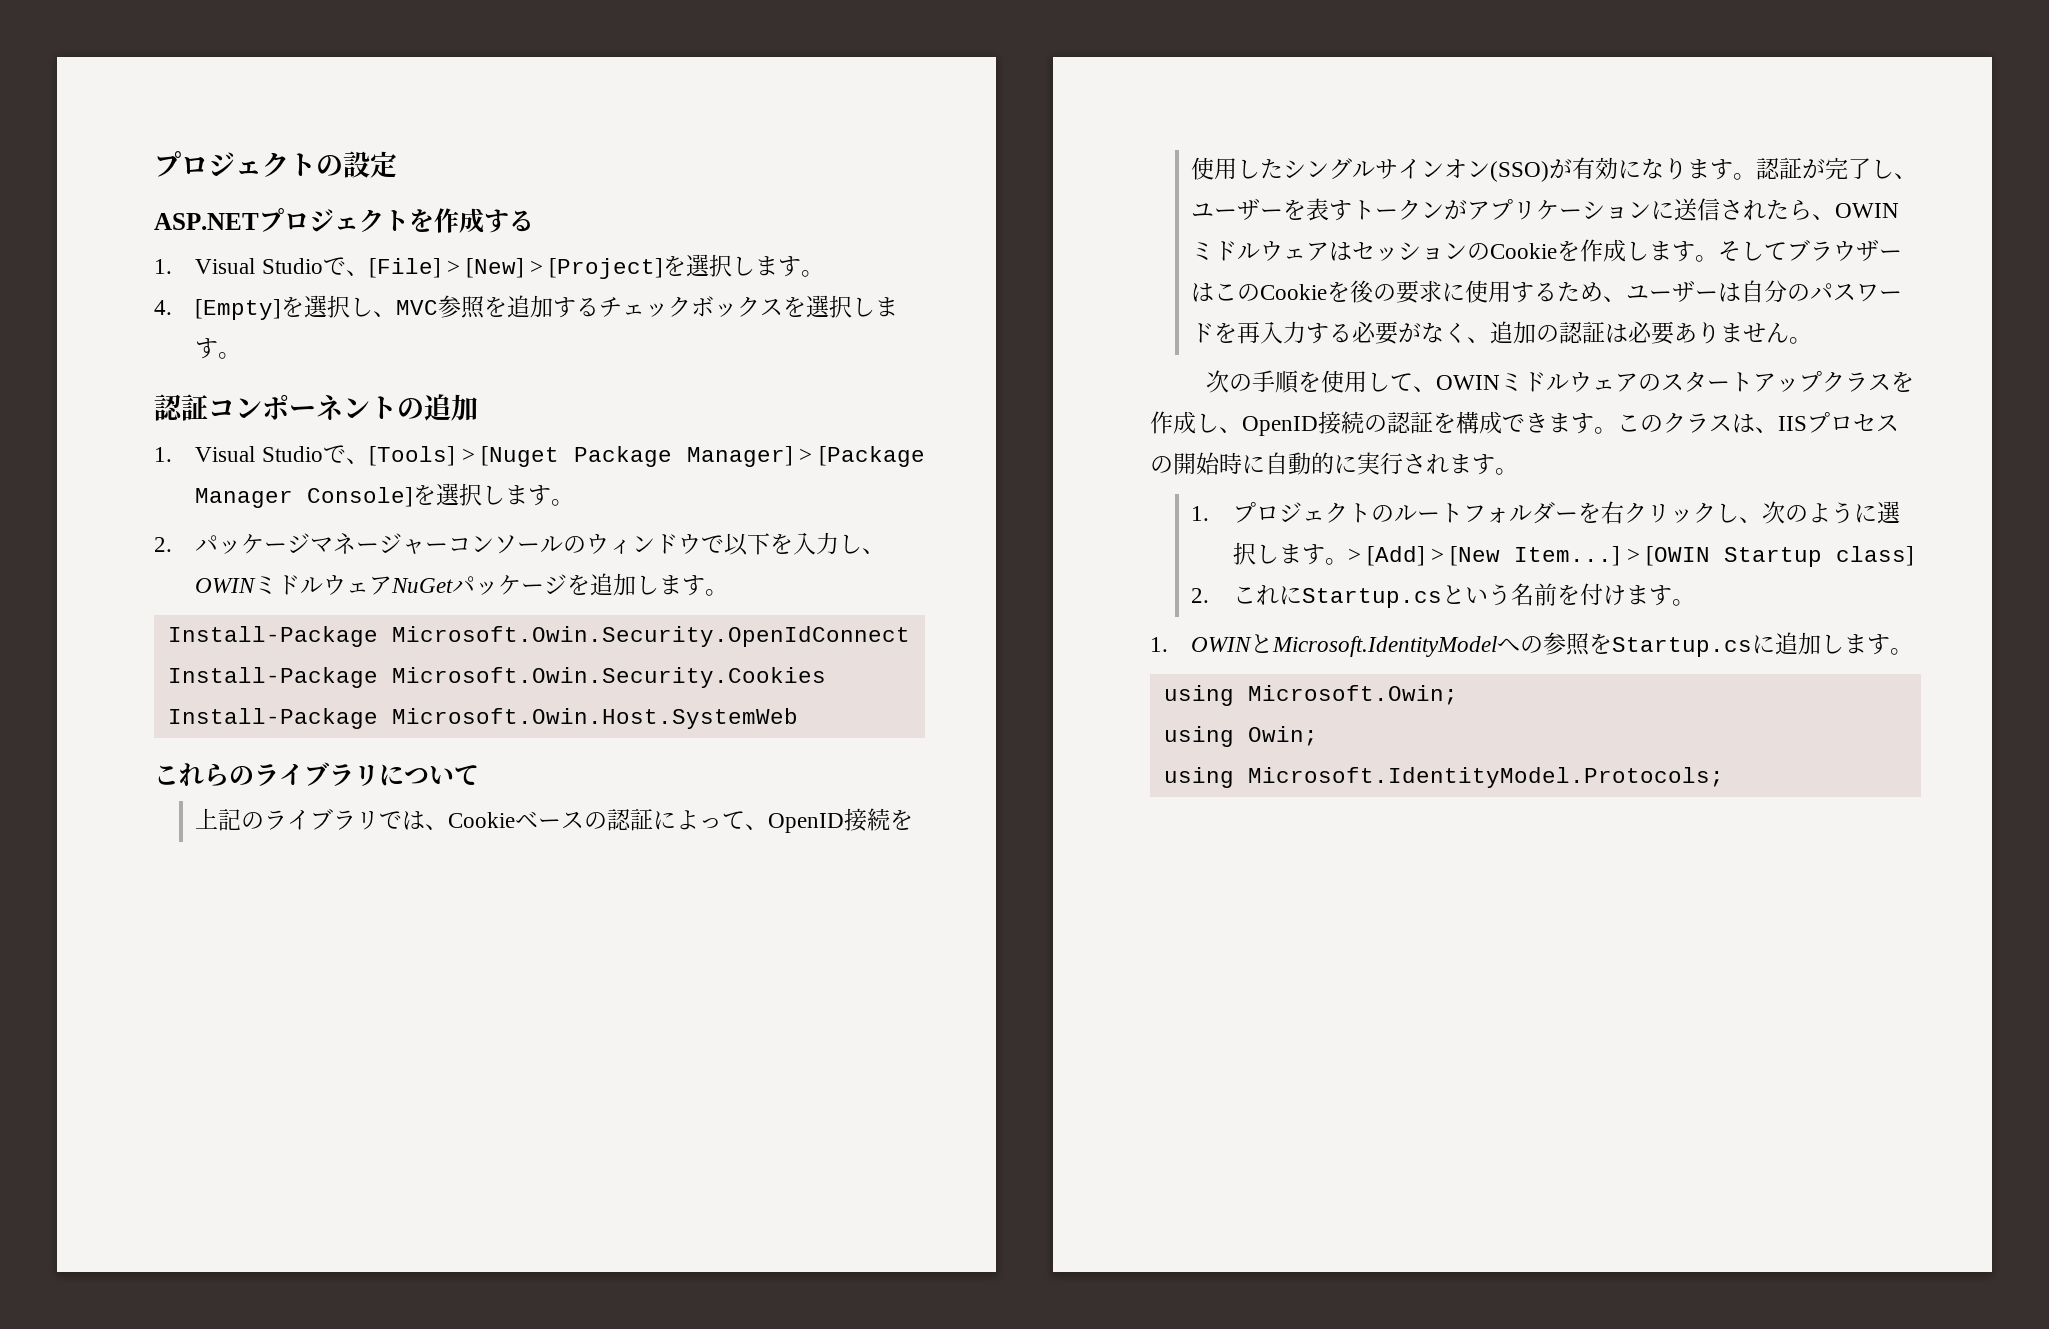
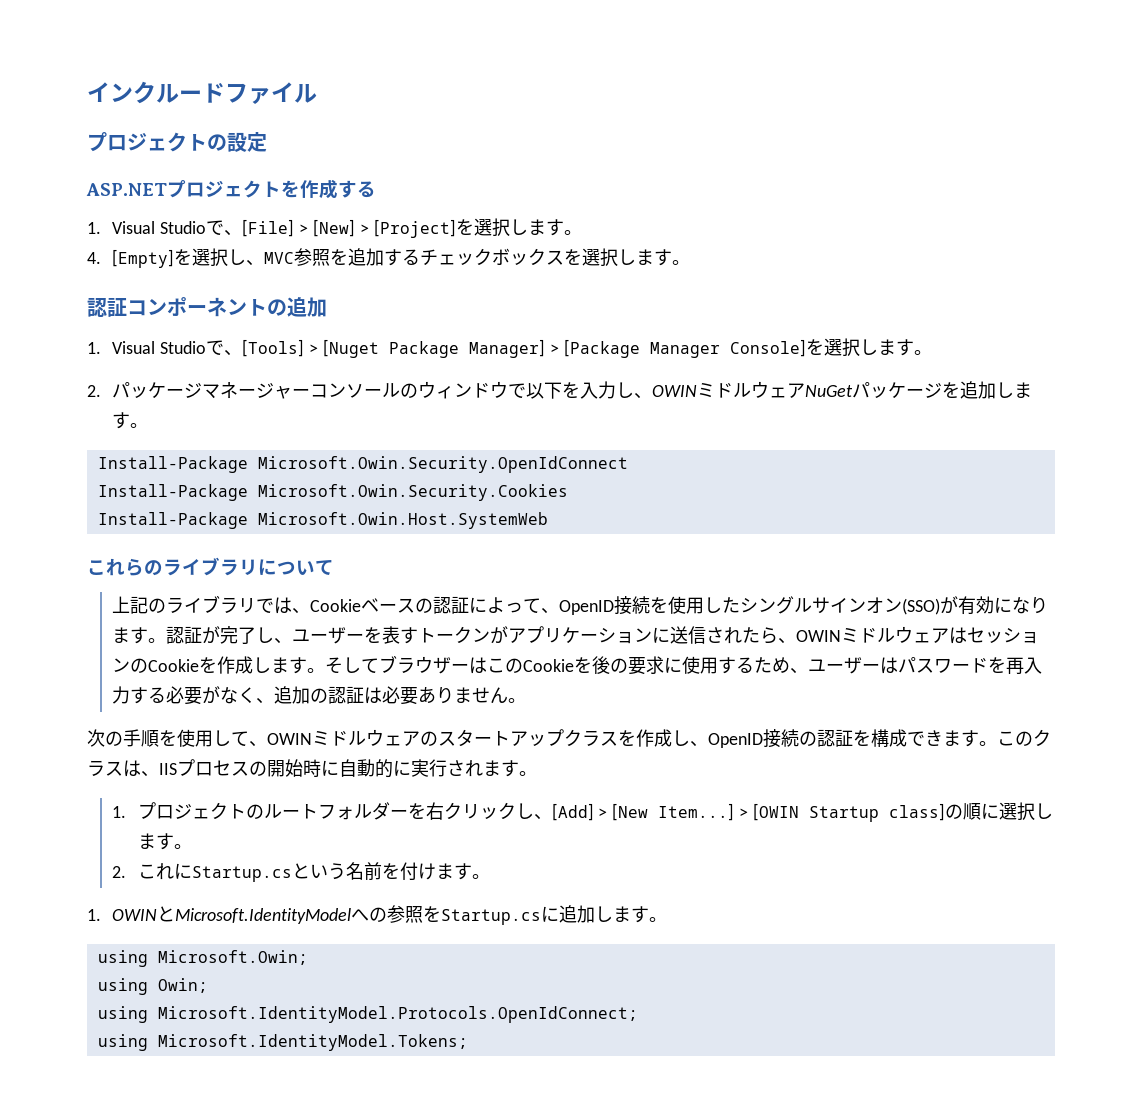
(154, 164) none -> [87,81,317,104] インクルードファイル //
[1741,280,1811,303] 自分の -> (899, 665) none
[1761,501,1901,524] [1232,542,1361,565] 次のように選択します。> -> (552, 817) none
(1914, 556) none -> [945,802,1054,821] [137,833,192,850] の順に選択します。
[1247,767,1724,788] Microsoft.IdentityModel.Protocols; -> [157,1006,638,1023] [97,1034,468,1051] Microsoft.IdentityModel.Protocols.OpenIdConnect; // using Microsoft.IdentityModel.Tokens;

